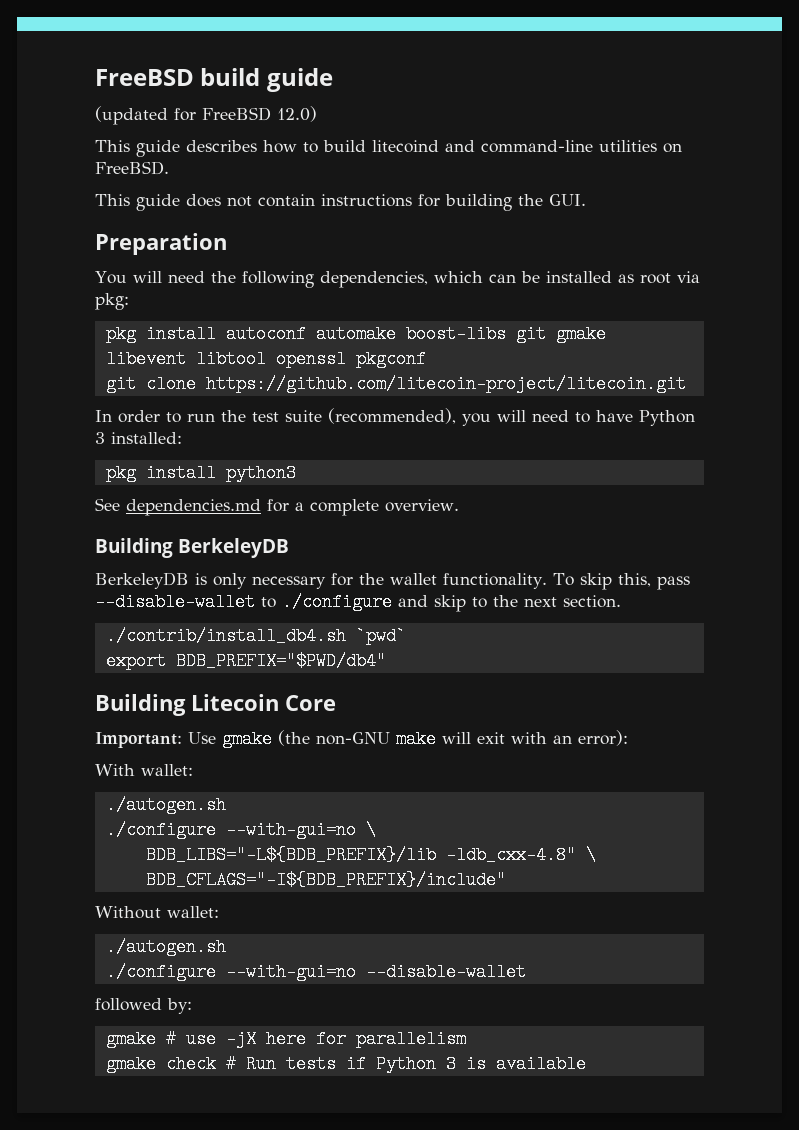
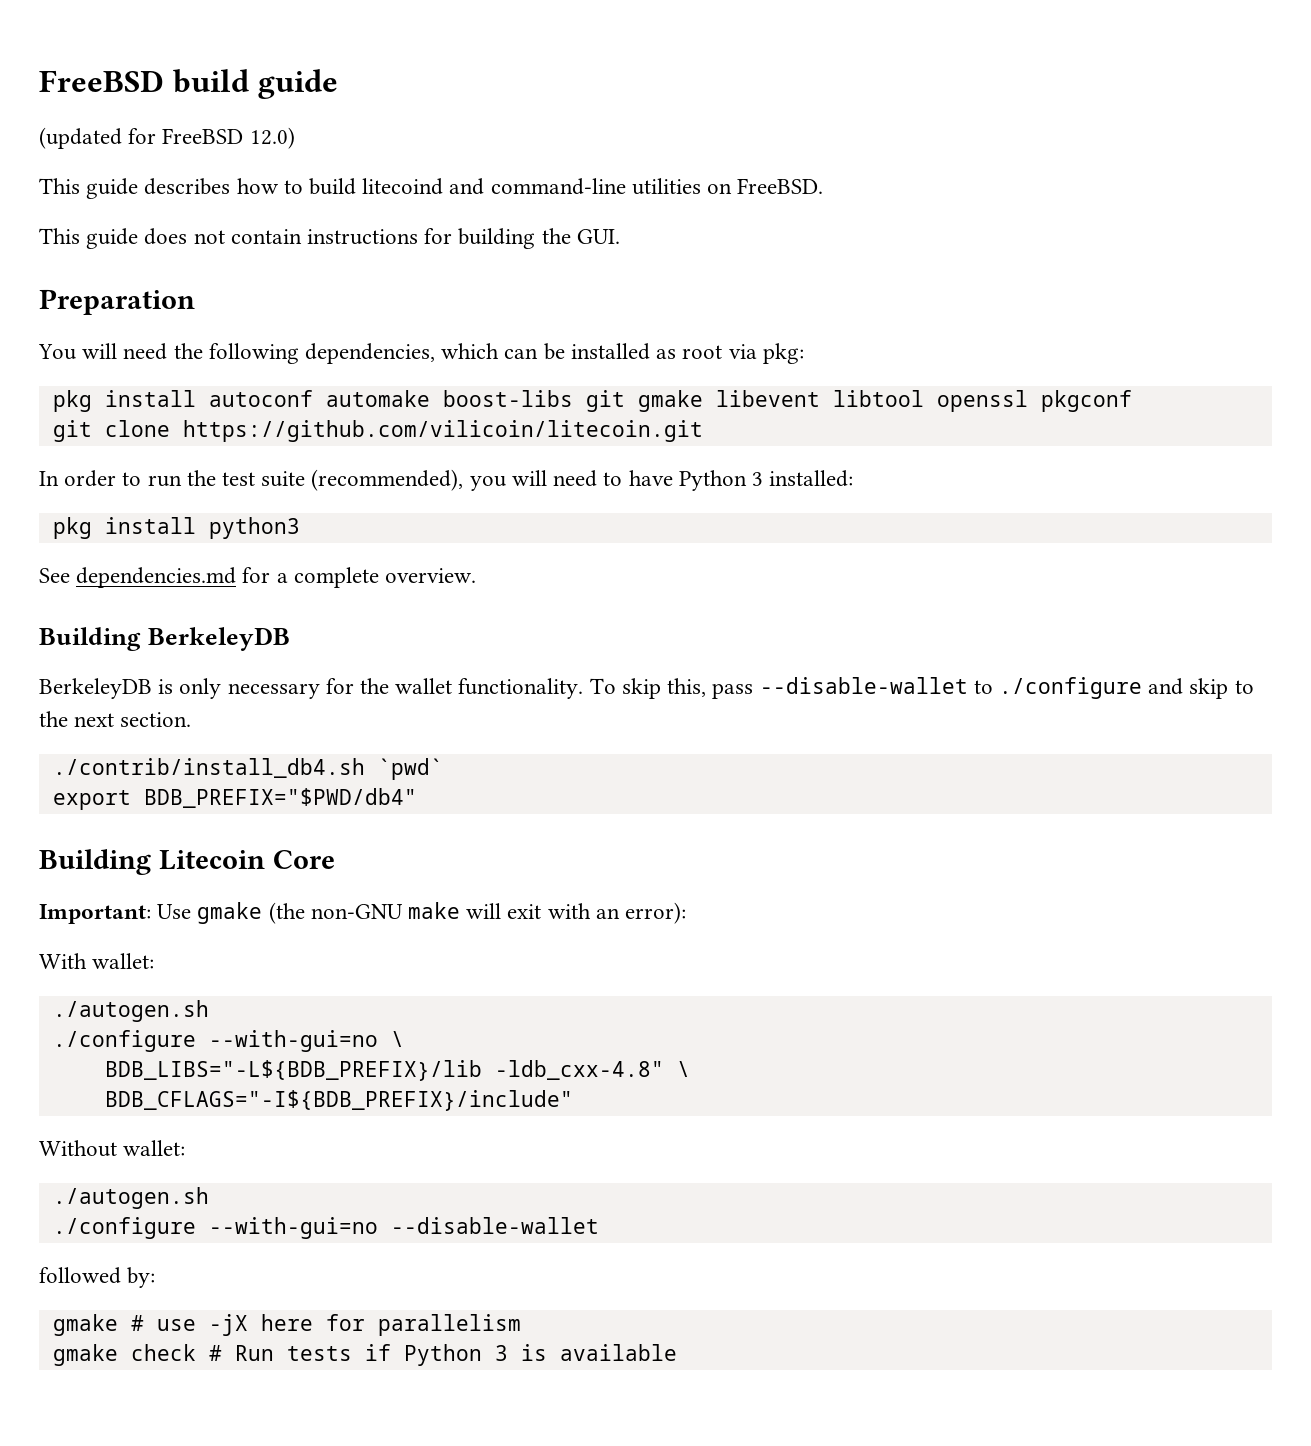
[205,375,686,393] https://github.com/litecoin-project/litecoin.git -> [182,420,703,442] https://github.com/vilicoin/litecoin.git

